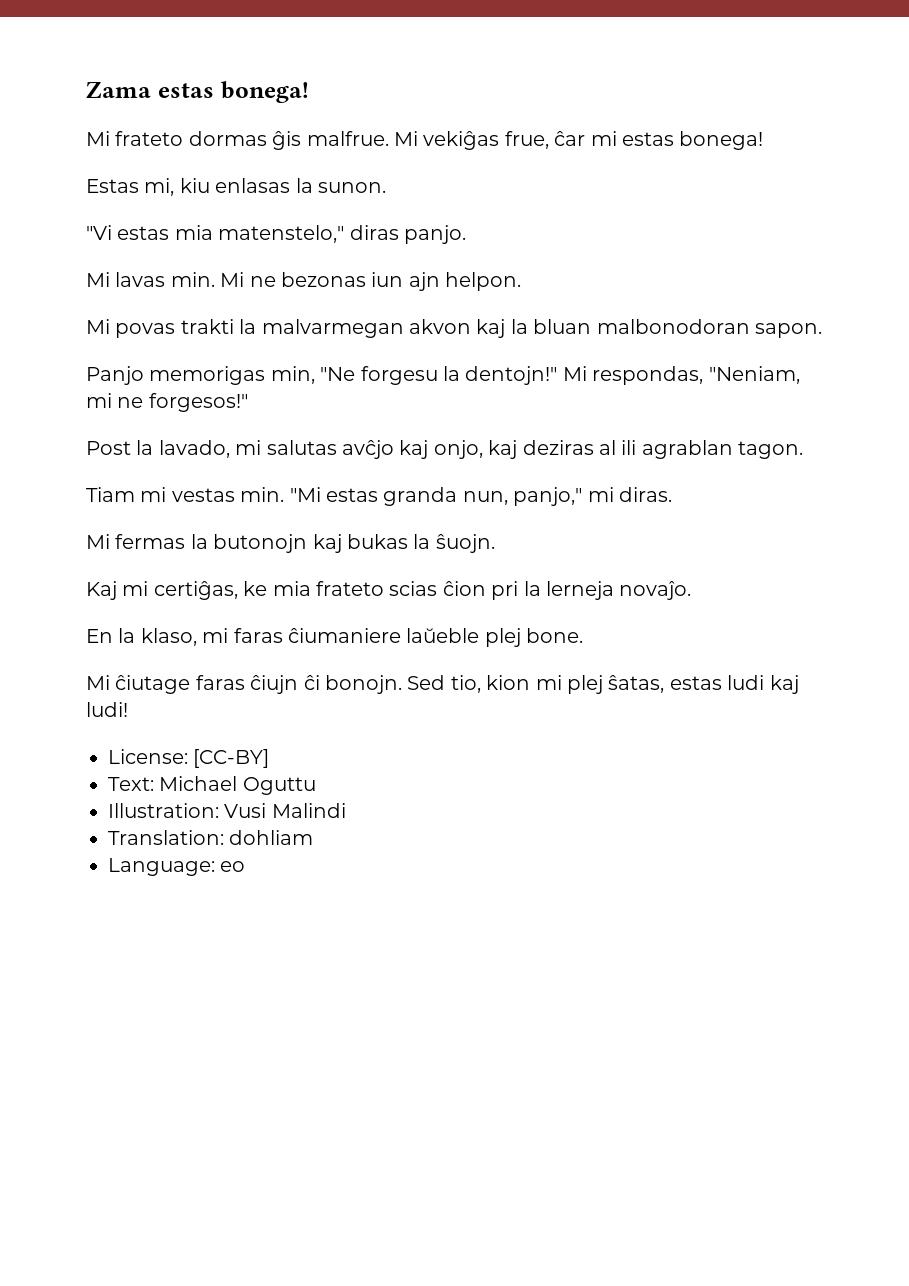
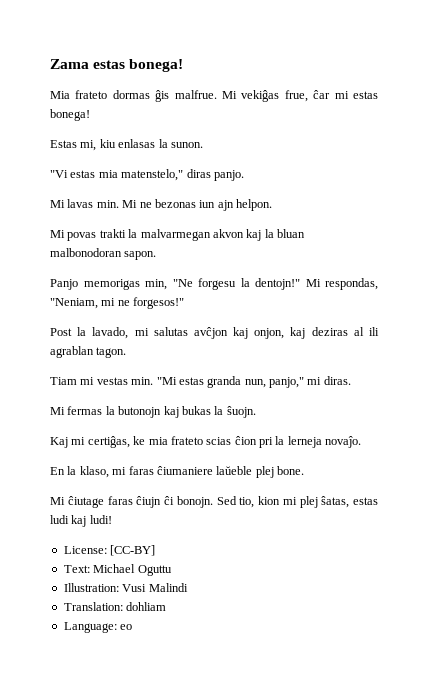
[86,131,110,146] Mi -> [50,91,70,99] Mia
[342,440,483,459] avĉjo kaj onjo, -> [193,327,285,339] avĉjon kaj onjon,

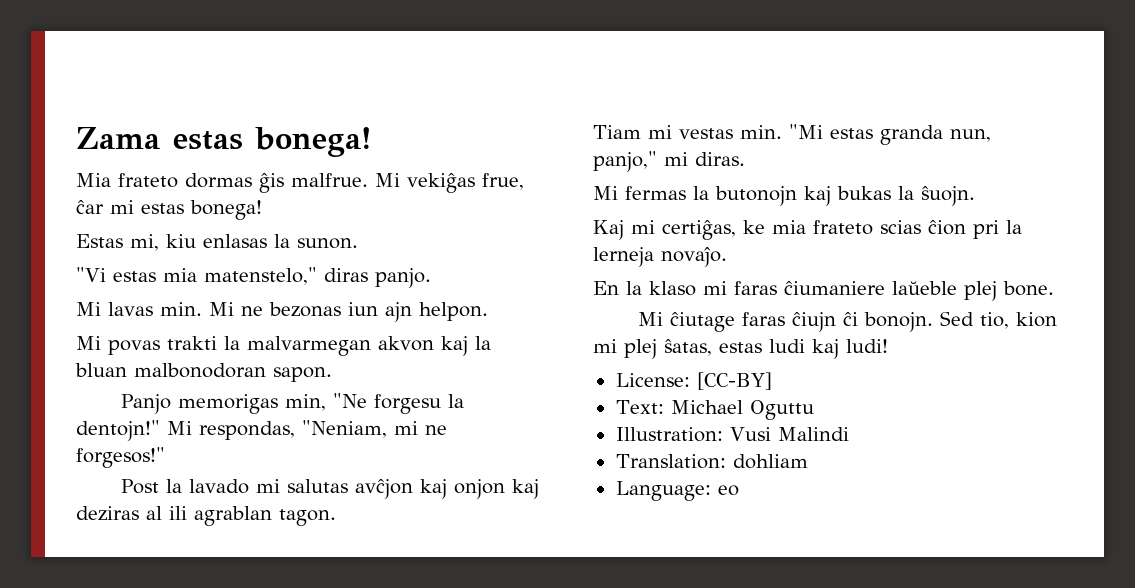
[92,327,129,339] lavado, -> [189,479,250,494] lavado
[254,328,285,339] onjon, -> [454,479,506,499] onjon
[79,466,109,478] klaso, -> [649,281,696,296] klaso

